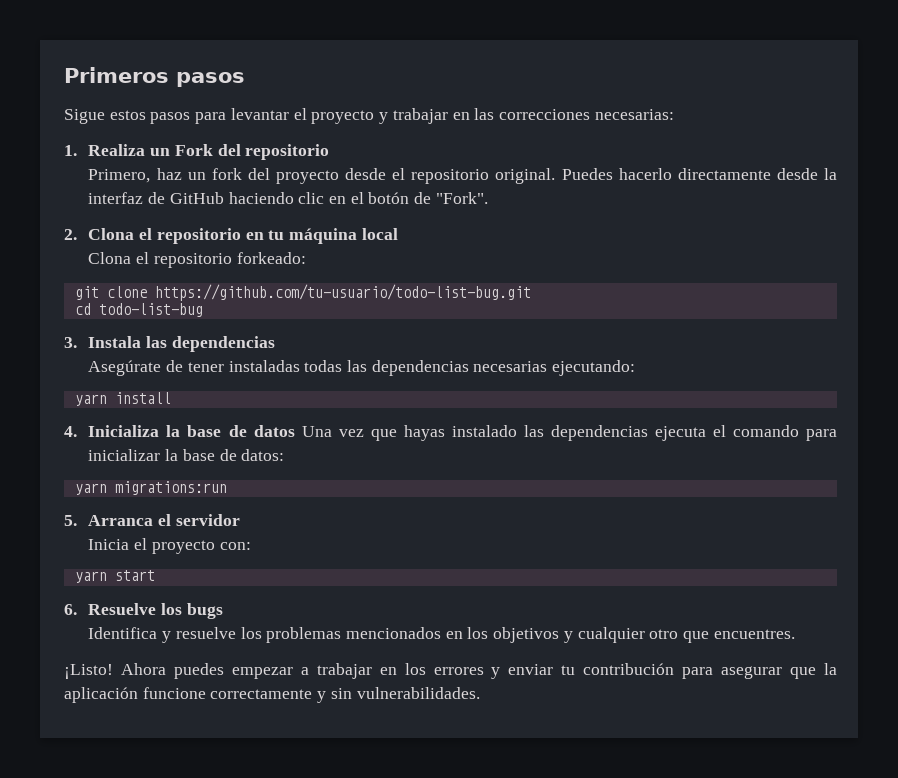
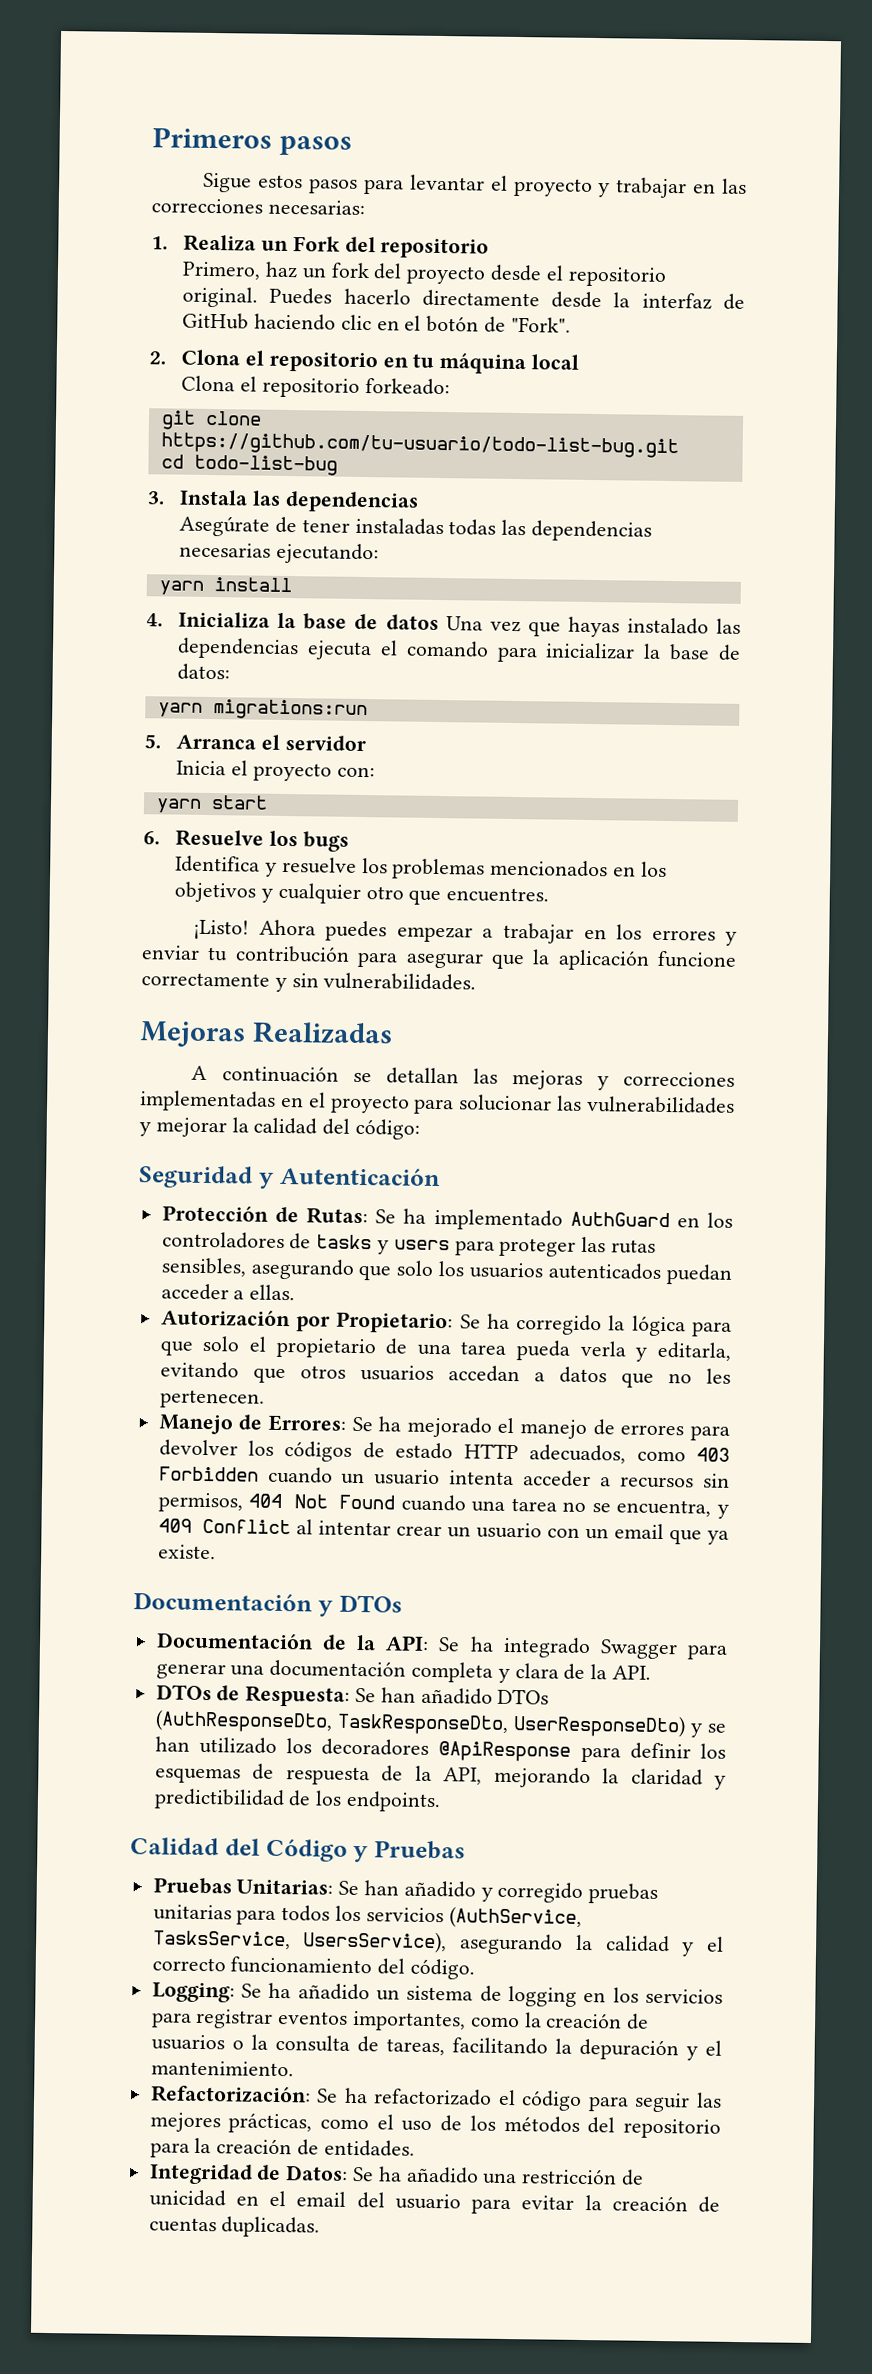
(480, 693) none -> [140,1021,393,1048] [191,1065,735,1091] [139,1090,735,1115] [139,1117,421,1140] [138,1165,441,1189] [161,1205,733,1231] [161,1231,657,1257] [160,1257,733,1285] [160,1283,296,1301] [160,1309,732,1337] [159,1335,731,1362] [159,1361,731,1388] [159,1389,265,1409] [158,1414,730,1441] [158,1439,730,1464] [158,1466,730,1489] [157,1492,729,1519] [157,1518,729,1545] [157,1544,216,1560] [133,1592,403,1617] [155,1632,728,1660] [155,1659,652,1684] [155,1684,550,1707] [154,1709,726,1738] [154,1736,726,1763] [154,1763,727,1790] [153,1788,442,1813] [130,1837,466,1863] [152,1877,659,1904] [152,1904,582,1929] [152,1930,725,1957] [151,1956,476,1980] [151,1982,723,2007] [150,2008,650,2032] [150,2034,722,2061] [150,2060,294,2077] [150,2085,722,2113] [149,2112,722,2139] [149,2137,415,2158] [148,2163,645,2186] [148,2189,721,2215] [148,2216,321,2238] // Mejoras Realizadas // A continuación se detallan las mejoras y correcciones implementadas en el proyecto para solucionar las vulnerabilidades y mejorar la calidad del código: // Seguridad y Autenticación // Protección de Rutas: Se ha implementado AuthGuard en los controladores de tasks y users para proteger las rutas sensibles, asegurando que solo los usuarios autenticados puedan acceder a ellas. // Autorización por Propietario: Se ha corregido la lógica para que solo el propietario de una tarea pueda verla y editarla, evitando que otros usuarios accedan a datos que no les pertenecen. // Manejo de Errores: Se ha mejorado el manejo de errores para devolver los códigos de estado HTTP adecuados, como 403 Forbidden cuando un usuario intenta acceder a recursos sin permisos, 404 Not Found cuando una tarea no se encuentra, y 409 Conflict al intentar crear un usuario con un email que ya existe. // Documentación y DTOs // Documentación de la API: Se ha integrado Swagger para generar una documentación completa y clara de la API. // DTOs de Respuesta: Se han añadido DTOs (AuthResponseDto, TaskResponseDto, UserResponseDto) y se han utilizado los decoradores @ApiResponse para definir los esquemas de respuesta de la API, mejorando la claridad y predictibilidad de los endpoints. // Calidad del Código y Pruebas // Pruebas Unitarias: Se han añadido y corregido pruebas unitarias para todos los servicios (AuthService, TasksService, UsersService), asegurando la calidad y el correcto funcionamiento del código. // Logging: Se ha añadido un sistema de logging en los servicios para registrar eventos importantes, como la creación de usuarios o la consulta de tareas, facilitando la depuración y el mantenimiento. // Refactorización: Se ha refactorizado el código para seguir las mejores prácticas, como el uso de los métodos del repositorio para la creación de entidades. // Integridad de Datos: Se ha añadido una restricción de unicidad en el email del usuario para evitar la creación de cuentas duplicadas.

